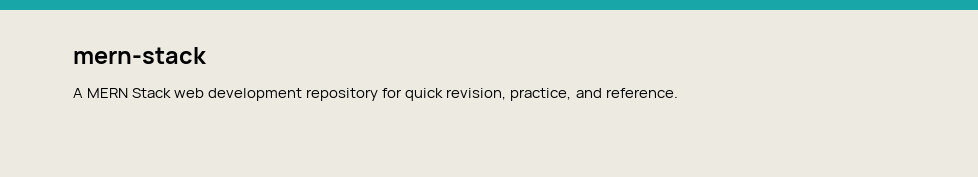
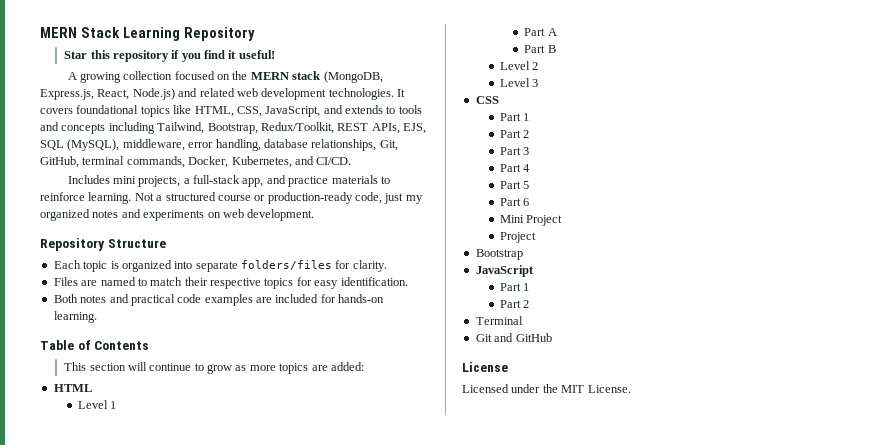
[73,47,207,64] [73,88,678,101] mern-stack // A MERN Stack web development repository for quick revision, practice, and reference. -> [40,27,255,41] [64,50,275,62] [67,71,383,83] [40,88,405,100] [40,105,422,117] [40,122,426,134] [40,139,398,151] [40,156,352,168] [67,175,390,187] [40,192,423,204] [40,209,315,221] [40,238,166,251] [53,260,387,272] [53,277,408,289] [53,294,385,306] [53,311,97,323] [40,340,150,350] [64,362,364,374] [53,384,92,392] [77,400,117,409] [524,28,557,36] [524,45,556,53] [499,61,539,70] [499,78,539,87] [475,96,499,104] [499,113,530,121] [499,130,530,138] [499,147,530,155] [499,164,531,172] [499,181,530,189] [499,198,530,206] [499,215,563,226] [499,232,536,243] [475,249,523,260] [475,265,534,277] [499,283,530,291] [499,300,530,308] [475,316,523,325] [475,333,552,342] [462,362,508,372] [462,384,631,393] MERN Stack Learning Repository // Star this repository if you find it useful! // A growing collection focused on the MERN stack (MongoDB, Express.js, React, Node.js) and related web development technologies. It covers foundational topics like HTML, CSS, JavaScript, and extends to tools and concepts including Tailwind, Bootstrap, Redux/Toolkit, REST APIs, EJS, SQL (MySQL), middleware, error handling, database relationships, Git, GitHub, terminal commands, Docker, Kubernetes, and CI/CD. // Includes mini projects, a full-stack app, and practice materials to reinforce learning. Not a structured course or production-ready code, just my organized notes and experiments on web development. // Repository Structure // Each topic is organized into separate folders/files for clarity. // Files are named to match their respective topics for easy identification. // Both notes and practical code examples are included for hands-on learning. // Table of Contents // This section will continue to grow as more topics are added: // HTML // Level 1 // Part A // Part B // Level 2 // Level 3 // CSS // Part 1 // Part 2 // Part 3 // Part 4 // Part 5 // Part 6 // Mini Project // Project // Bootstrap // JavaScript // Part 1 // Part 2 // Terminal // Git and GitHub // License // Licensed under the MIT License.

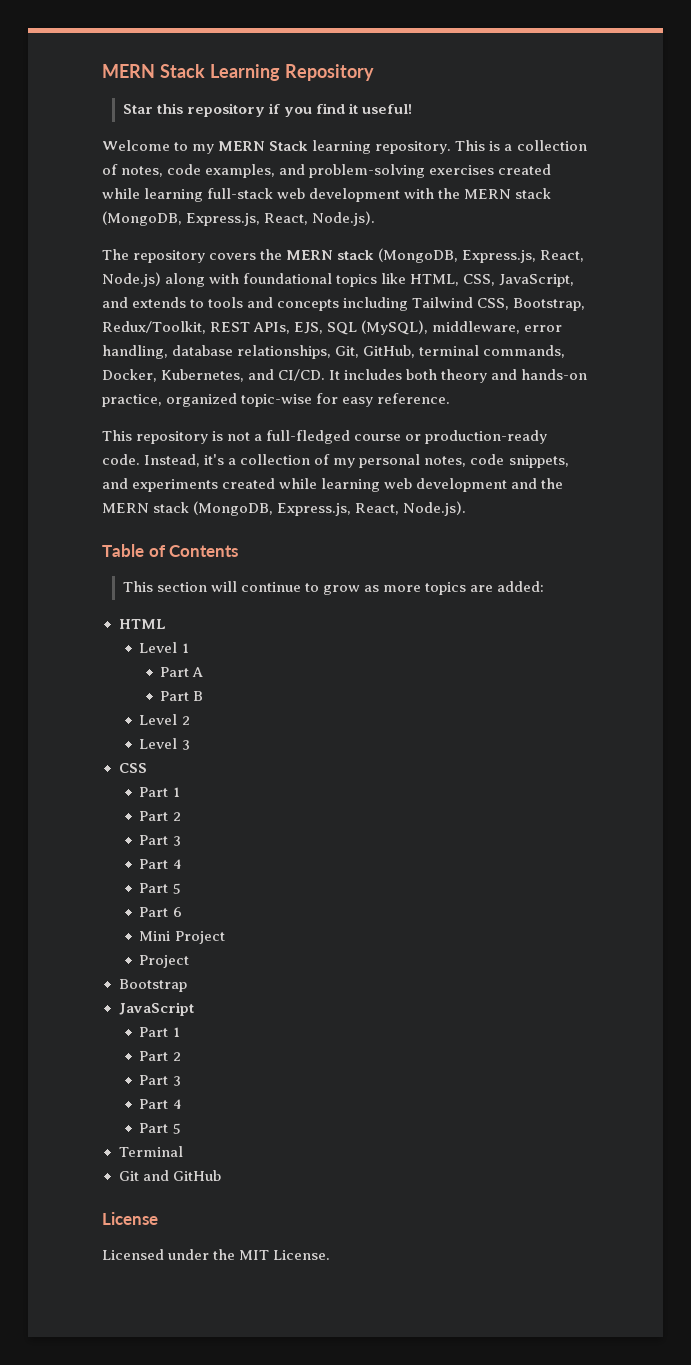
[67,71,231,83] A growing collection focused on -> [102,140,587,154] [102,164,552,178] [102,188,552,202] [102,211,376,226] [102,249,257,263] Welcome to my MERN Stack learning repository. This is a collection of notes, code examples, and problem-solving exercises created while learning full-stack web development with the MERN stack (MongoDB, Express.js, React, Node.js). // The repository covers
[178,88,405,100] [40,108,73,114] and related web development technologies. It covers -> [165,273,240,287] along with
[157,122,205,134] Tailwind, -> [412,297,510,310] Tailwind CSS,
[67,175,390,187] [40,192,423,204] [40,209,315,221] [40,238,166,251] [53,260,387,272] [53,277,408,289] [53,294,385,306] [53,311,97,323] // Includes mini projects, a full-stack app, and practice materials to reinforce learning. Not a structured course or production-ready code, just my organized notes and experiments on web development. // Repository Structure // Each topic is organized into separate folders/files for clarity. // Files are named to match their respective topics for easy identification. // Both notes and practical code examples are included for hands-on learning. -> [329,369,588,383] [102,393,451,407] [102,430,548,444] [102,454,569,468] [102,478,564,492] [102,501,467,516] It includes both theory and hands-on practice, organized topic-wise for easy reference. // This repository is not a full-fledged course or production-ready code. Instead, it's a collection of my personal notes, code snippets, and experiments created while learning web development and the MERN stack (MongoDB, Express.js, React, Node.js).
(530, 304) none -> [139,1075,181,1086] [139,1099,182,1109] [139,1123,181,1134] // Part 3 // Part 4 // Part 5

